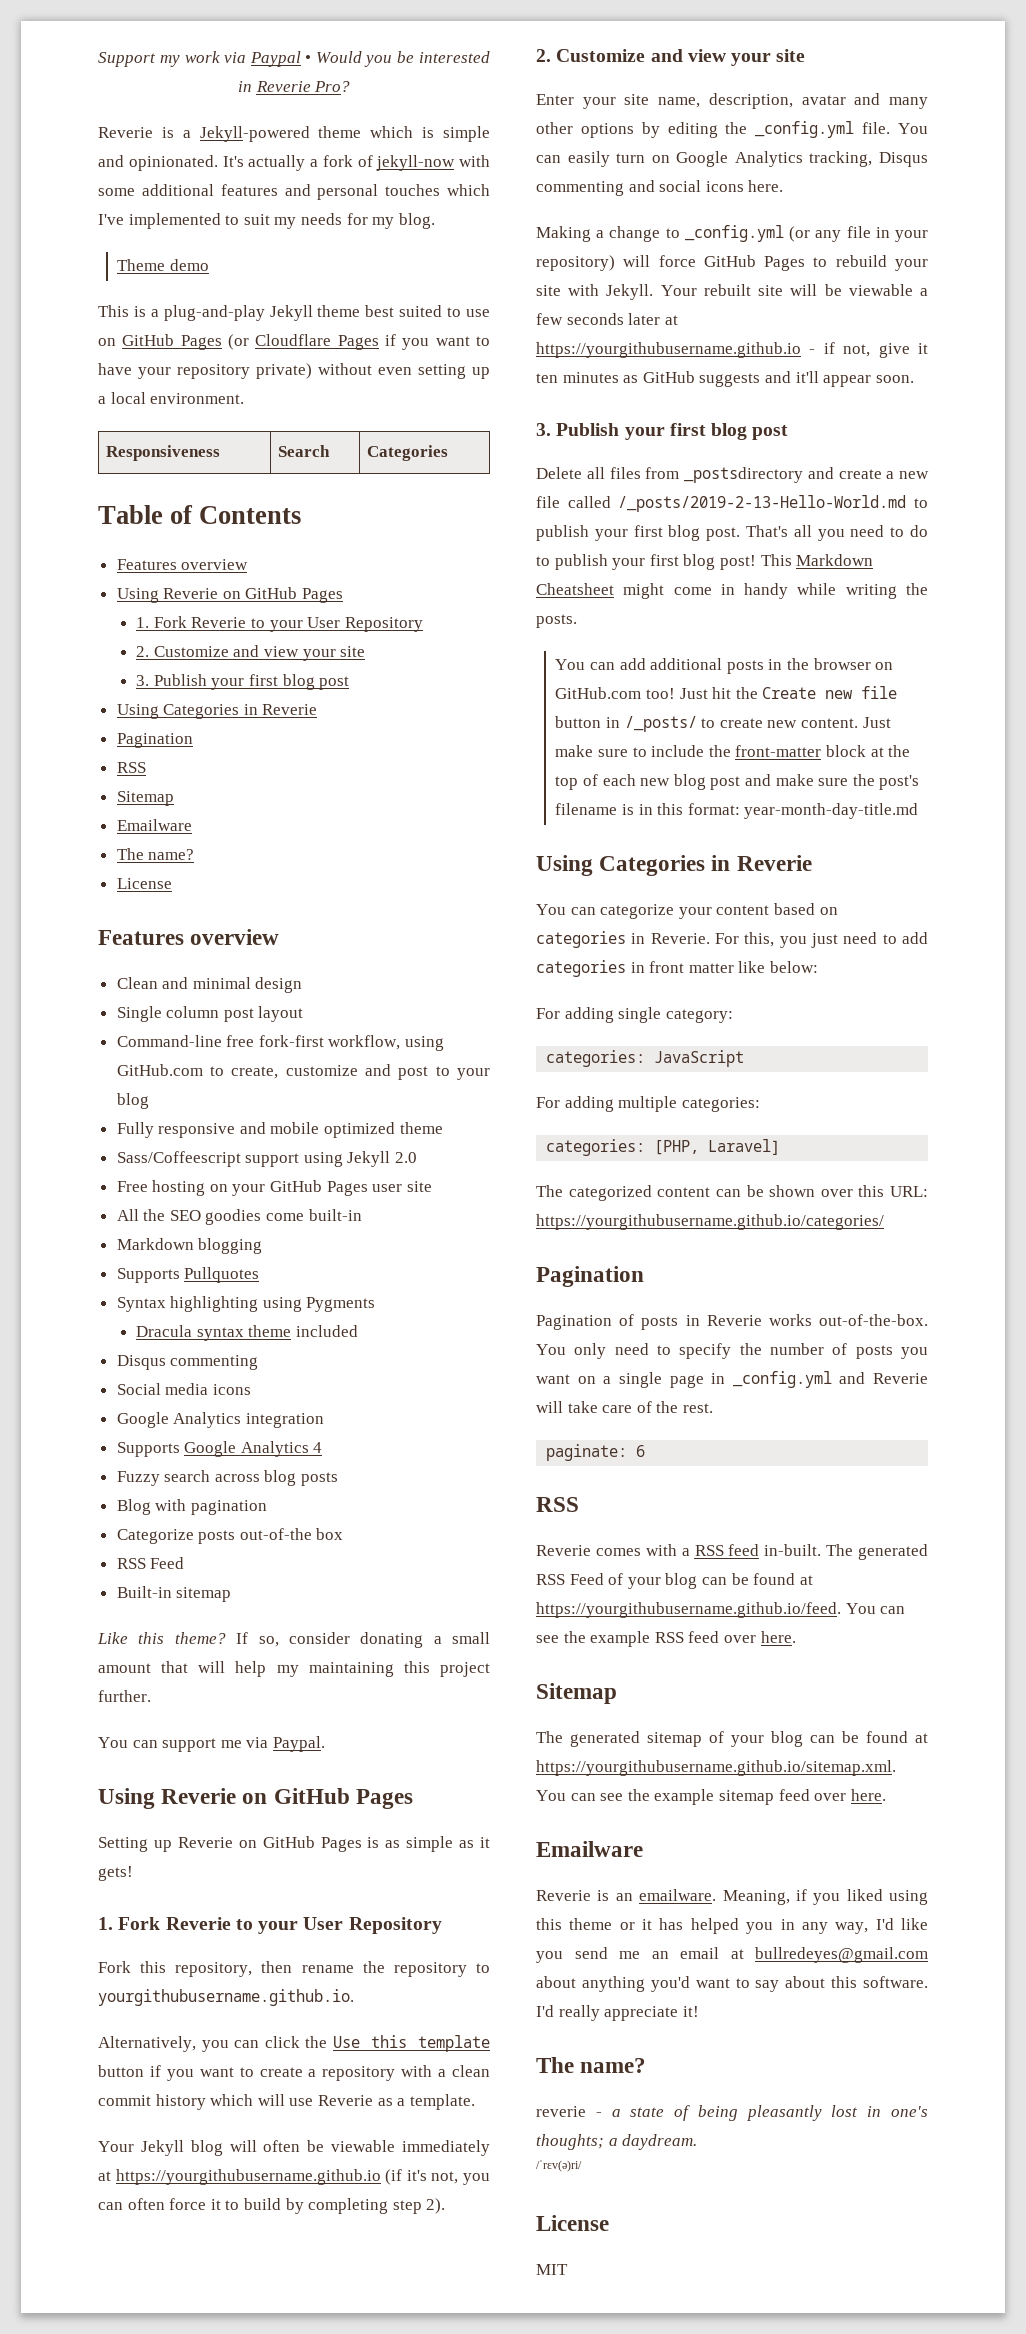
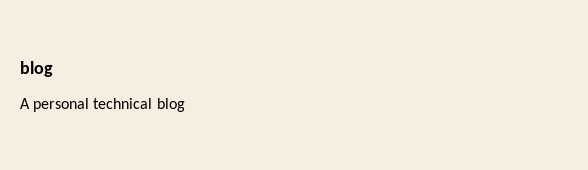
[98,51,490,67] [237,81,351,92] [98,126,490,142] [98,155,490,171] [98,184,490,200] [98,213,435,229] [117,259,210,271] [98,305,491,321] [98,334,490,350] [98,363,490,379] [98,392,245,404] [105,445,220,461] [277,445,330,457] [366,445,448,461] [98,505,302,524] [116,559,249,570] [116,587,344,603] [136,616,423,632] [136,645,366,661] [136,674,350,690] [116,704,318,719] [116,733,193,748] [116,762,146,773] [116,791,174,806] [116,819,192,831] [116,848,195,860] [116,878,172,889] [98,929,280,945] [116,977,303,993] [116,1006,304,1022] [116,1035,445,1051] [116,1064,490,1080] [116,1093,149,1109] [116,1122,443,1138] [116,1151,418,1167] [116,1180,432,1196] [116,1209,362,1225] [116,1238,263,1254] [116,1267,260,1283] [116,1296,376,1312] [136,1325,358,1341] [116,1355,259,1370] [116,1383,251,1395] [116,1412,324,1428] [116,1441,323,1457] [116,1470,339,1486] [116,1499,267,1515] [116,1528,344,1544] [116,1557,185,1569] [116,1586,232,1602] [97,1632,490,1648] [98,1661,490,1677] [98,1690,151,1702] [98,1736,325,1752] [98,1788,413,1809] [98,1836,490,1852] [98,1866,133,1881] [98,1917,442,1934] [98,1961,491,1977] [98,1989,354,2006] [98,2035,491,2052] [98,2065,490,2081] [98,2094,475,2110] [98,2140,490,2156] [98,2169,491,2185] [98,2198,446,2214] [536,49,806,66] [536,93,928,109] [536,121,928,138] [536,151,928,167] [536,180,784,196] [536,225,928,242] [536,255,928,271] [536,284,928,300] [536,313,678,325] [536,342,928,358] [536,371,914,387] [536,423,789,440] [536,467,929,483] [536,495,928,512] [536,525,928,541] [536,554,874,570] [536,583,928,599] [536,614,577,628] [555,658,894,674] [555,686,898,699] [555,716,891,732] [555,745,911,757] [555,774,920,790] [555,803,919,819] [536,855,812,876] [536,903,838,919] [536,931,928,948] [536,960,818,977] [536,1007,733,1023] [546,1050,745,1067] [536,1096,760,1112] [546,1139,781,1156] [536,1185,928,1201] [536,1214,884,1230] [536,1266,644,1287] [536,1314,928,1330] [536,1343,928,1359] [536,1371,928,1388] [536,1401,713,1413] [546,1444,646,1461] [536,1497,579,1512] [536,1544,928,1560] [536,1573,813,1589] [536,1602,906,1618] [536,1631,796,1647] [536,1683,617,1704] [536,1731,928,1747] [536,1760,896,1776] [536,1789,886,1805] [536,1841,643,1857] [536,1889,928,1905] [536,1918,928,1934] [536,1947,928,1963] [536,1976,928,1992] [536,2005,699,2021] [536,2057,647,2073] [536,2105,928,2121] [536,2134,698,2150] [536,2160,582,2172] [536,2215,609,2231] [536,2264,568,2275] Support my work via Paypal • Would you be interested in Reverie Pro? // Reverie is a Jekyll-powered theme which is simple and opinionated. It's actually a fork of jekyll-now with some additional features and personal touches which I've implemented to suit my needs for my blog. // Theme demo // This is a plug-and-play Jekyll theme best suited to use on GitHub Pages (or Cloudflare Pages if you want to have your repository private) without even setting up a local environment. // Responsiveness | Search | Categories // Table of Contents // Features overview // Using Reverie on GitHub Pages // 1. Fork Reverie to your User Repository // 2. Customize and view your site // 3. Publish your first blog post // Using Categories in Reverie // Pagination // RSS // Sitemap // Emailware // The name? // License // Features overview // Clean and minimal design // Single column post layout // Command-line free fork-first workflow, using GitHub.com to create, customize and post to your blog // Fully responsive and mobile optimized theme // Sass/Coffeescript support using Jekyll 2.0 // Free hosting on your GitHub Pages user site // All the SEO goodies come built-in // Markdown blogging // Supports Pullquotes // Syntax highlighting using Pygments // Dracula syntax theme included // Disqus commenting // Social media icons // Google Analytics integration // Supports Google Analytics 4 // Fuzzy search across blog posts // Blog with pagination // Categorize posts out-of-the box // RSS Feed // Built-in sitemap // Like this theme? If so, consider donating a small amount that will help my maintaining this project further. // You can support me via Paypal. // Using Reverie on GitHub Pages // Setting up Reverie on GitHub Pages is as simple as it gets! // 1. Fork Reverie to your User Repository // Fork this repository, then rename the repository to yourgithubusername.github.io. // Alternatively, you can click the Use this template button if you want to create a repository with a clean commit history which will use Reverie as a template. // Your Jekyll blog will often be viewable immediately at https://yourgithubusername.github.io (if it's not, you can often force it to build by completing step 2). // 2. Customize and view your site // Enter your site name, description, avatar and many other options by editing the _config.yml file. You can easily turn on Google Analytics tracking, Disqus commenting and social icons here. // Making a change to _config.yml (or any file in your repository) will force GitHub Pages to rebuild your site with Jekyll. Your rebuilt site will be viewable a few seconds later at https://yourgithubusername.github.io - if not, give it ten minutes as GitHub suggests and it'll appear soon. // 3. Publish your first blog post // Delete all files from _postsdirectory and create a new file called /_posts/2019-2-13-Hello-World.md to publish your first blog post. That's all you need to do to publish your first blog post! This Markdown Cheatsheet might come in handy while writing the posts. // You can add additional posts in the browser on GitHub.com too! Just hit the Create new file button in /_posts/ to create new content. Just make sure to include the front-matter block at the top of each new blog post and make sure the post's filename is in this format: year-month-day-title.md // Using Categories in Reverie // You can categorize your content based on categories in Reverie. For this, you just need to add categories in front matter like below: // For adding single category: // categories: JavaScript // For adding multiple categories: // categories: [PHP, Laravel] // The categorized content can be shown over this URL: https://yourgithubusername.github.io/categories/ // Pagination // Pagination of posts in Reverie works out-of-the-box. You only need to specify the number of posts you want on a single page in _config.yml and Reverie will take care of the rest. // paginate: 6 // RSS // Reverie comes with a RSS feed in-built. The generated RSS Feed of your blog can be found at https://yourgithubusername.github.io/feed. You can see the example RSS feed over here. // Sitemap // The generated sitemap of your blog can be found at https://yourgithubusername.github.io/sitemap.xml. You can see the example sitemap feed over here. // Emailware // Reverie is an emailware. Meaning, if you liked using this theme or it has helped you in any way, I'd like you send me an email at bullredeyes@gmail.com about anything you'd want to say about this software. I'd really appreciate it! // The name? // reverie - a state of being pleasantly lost in one's thoughts; a daydream. // /ˈrɛv(ə)ri/ // License // MIT -> [20,61,53,77] [20,98,185,112] blog // A personal technical blog

